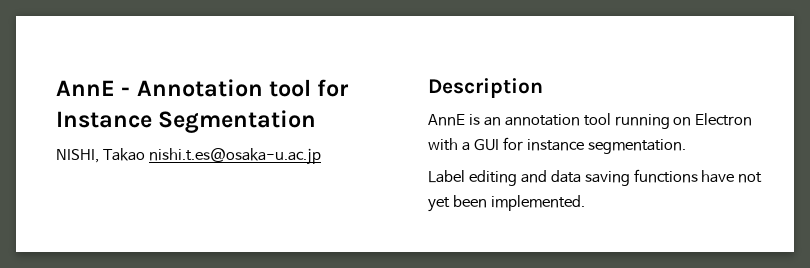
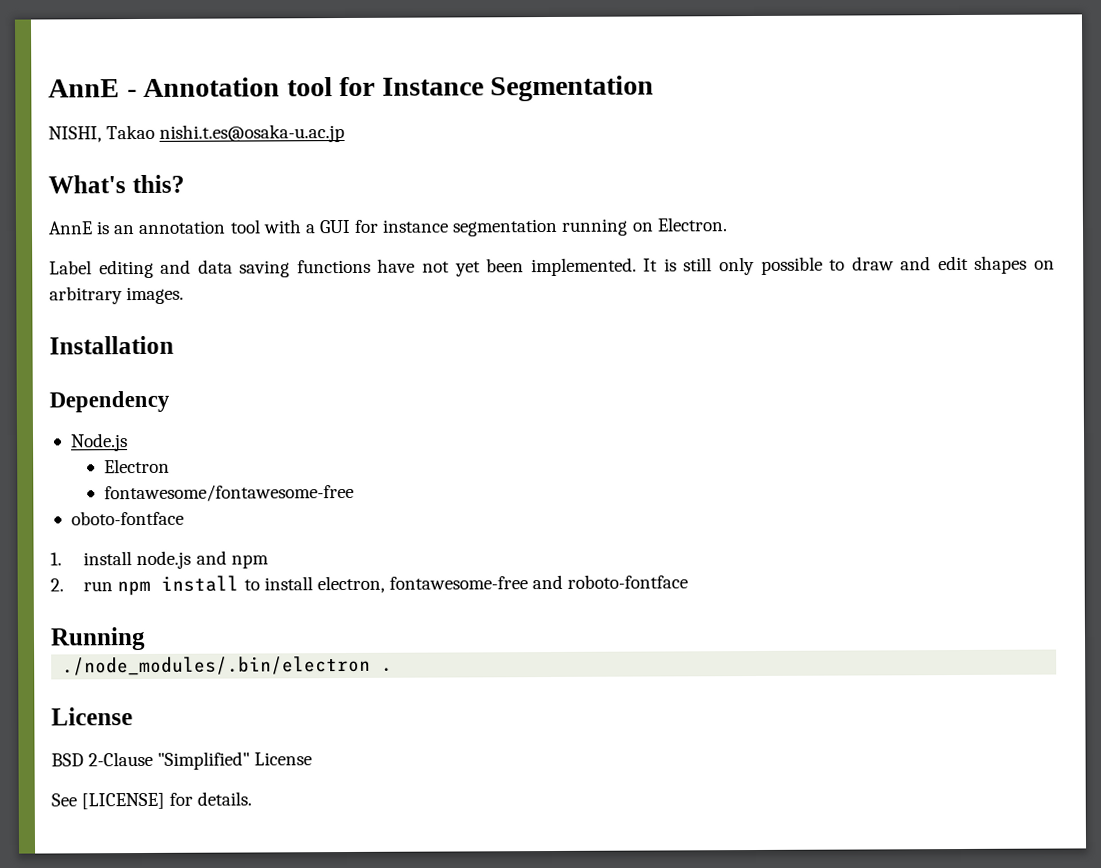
[428,78,543,98] Description -> [48,174,185,194] What's this?
[614,113,753,129] running on Electron -> (261, 226) none
[587,139,686,154] segmentation. -> [452,217,728,237] segmentation running on Electron.
(585, 203) none -> [643,255,1055,276] [49,286,185,305] [49,335,174,355] [49,390,170,413] [69,433,128,452] [104,458,171,474] [104,483,355,503] [70,510,184,526] [50,550,269,570] [50,574,689,596] [50,626,146,651] [62,655,394,676] [51,707,133,726] [51,751,313,770] [51,791,253,810] It is still only possible to draw and edit shapes on arbitrary images. // Installation // Dependency // Node.js // Electron // fontawesome/fontawesome-free // oboto-fontface // 1. install node.js and npm // 2. run npm install to install electron, fontawesome-free and roboto-fontface // Running // ./node_modules/.bin/electron . // License // BSD 2-Clause "Simplified" License // See [LICENSE] for details.

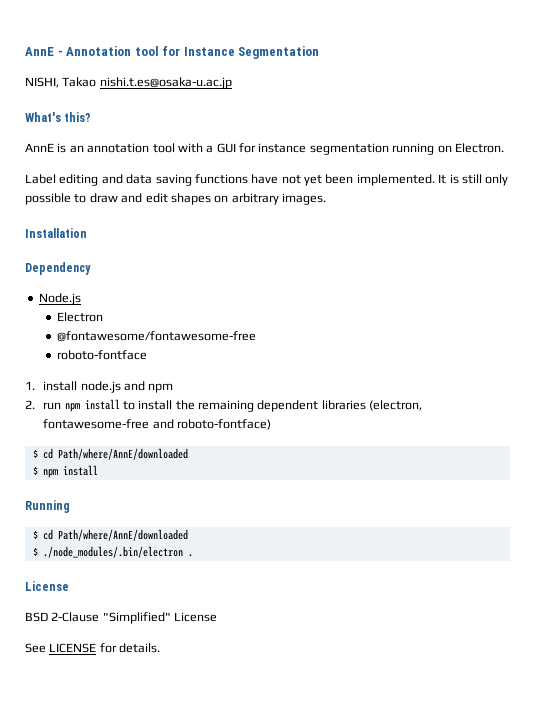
[104,483,355,503] [70,510,184,526] fontawesome/fontawesome-free // oboto-fontface -> [56,331,256,342] [56,350,147,360] @fontawesome/fontawesome-free // roboto-fontface
[316,574,689,594] [50,626,146,651] electron, fontawesome-free and roboto-fontface // Running // -> [175,400,423,412] [43,419,271,430] [32,448,188,460] [32,465,98,478] [25,500,70,513] [32,529,188,541] [32,547,38,556] the remaining dependent libraries (electron, fontawesome-free and roboto-fontface) // $ cd Path/where/AnnE/downloaded // $ npm install // Running // $ cd Path/where/AnnE/downloaded // $
[81,792,166,810] [LICENSE] -> [49,643,97,653] LICENSE

